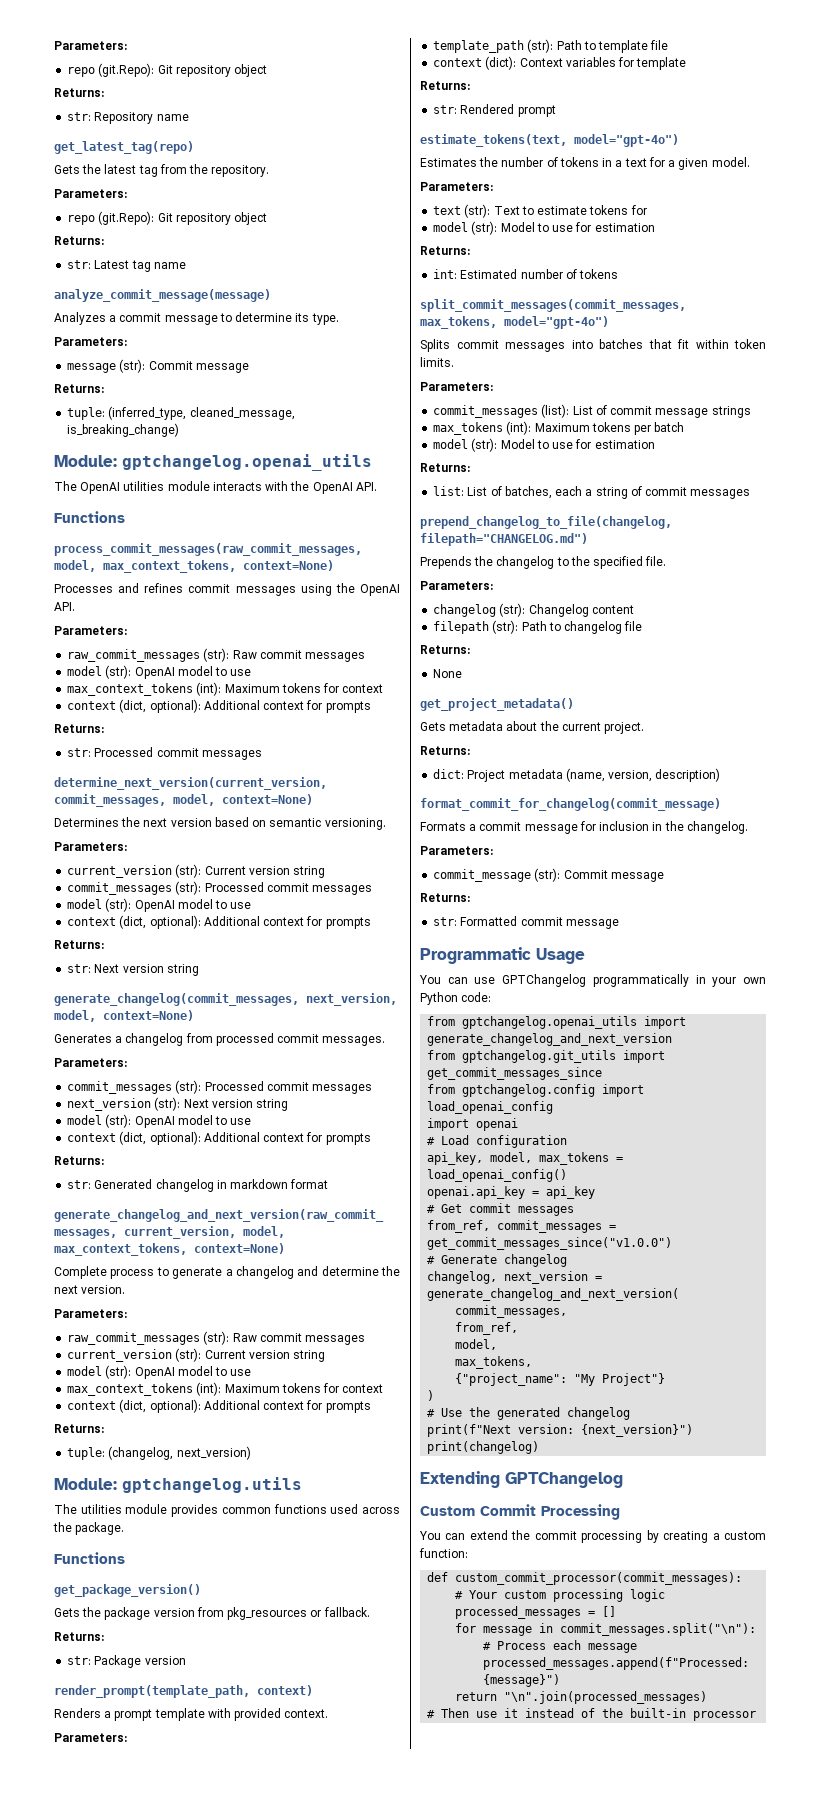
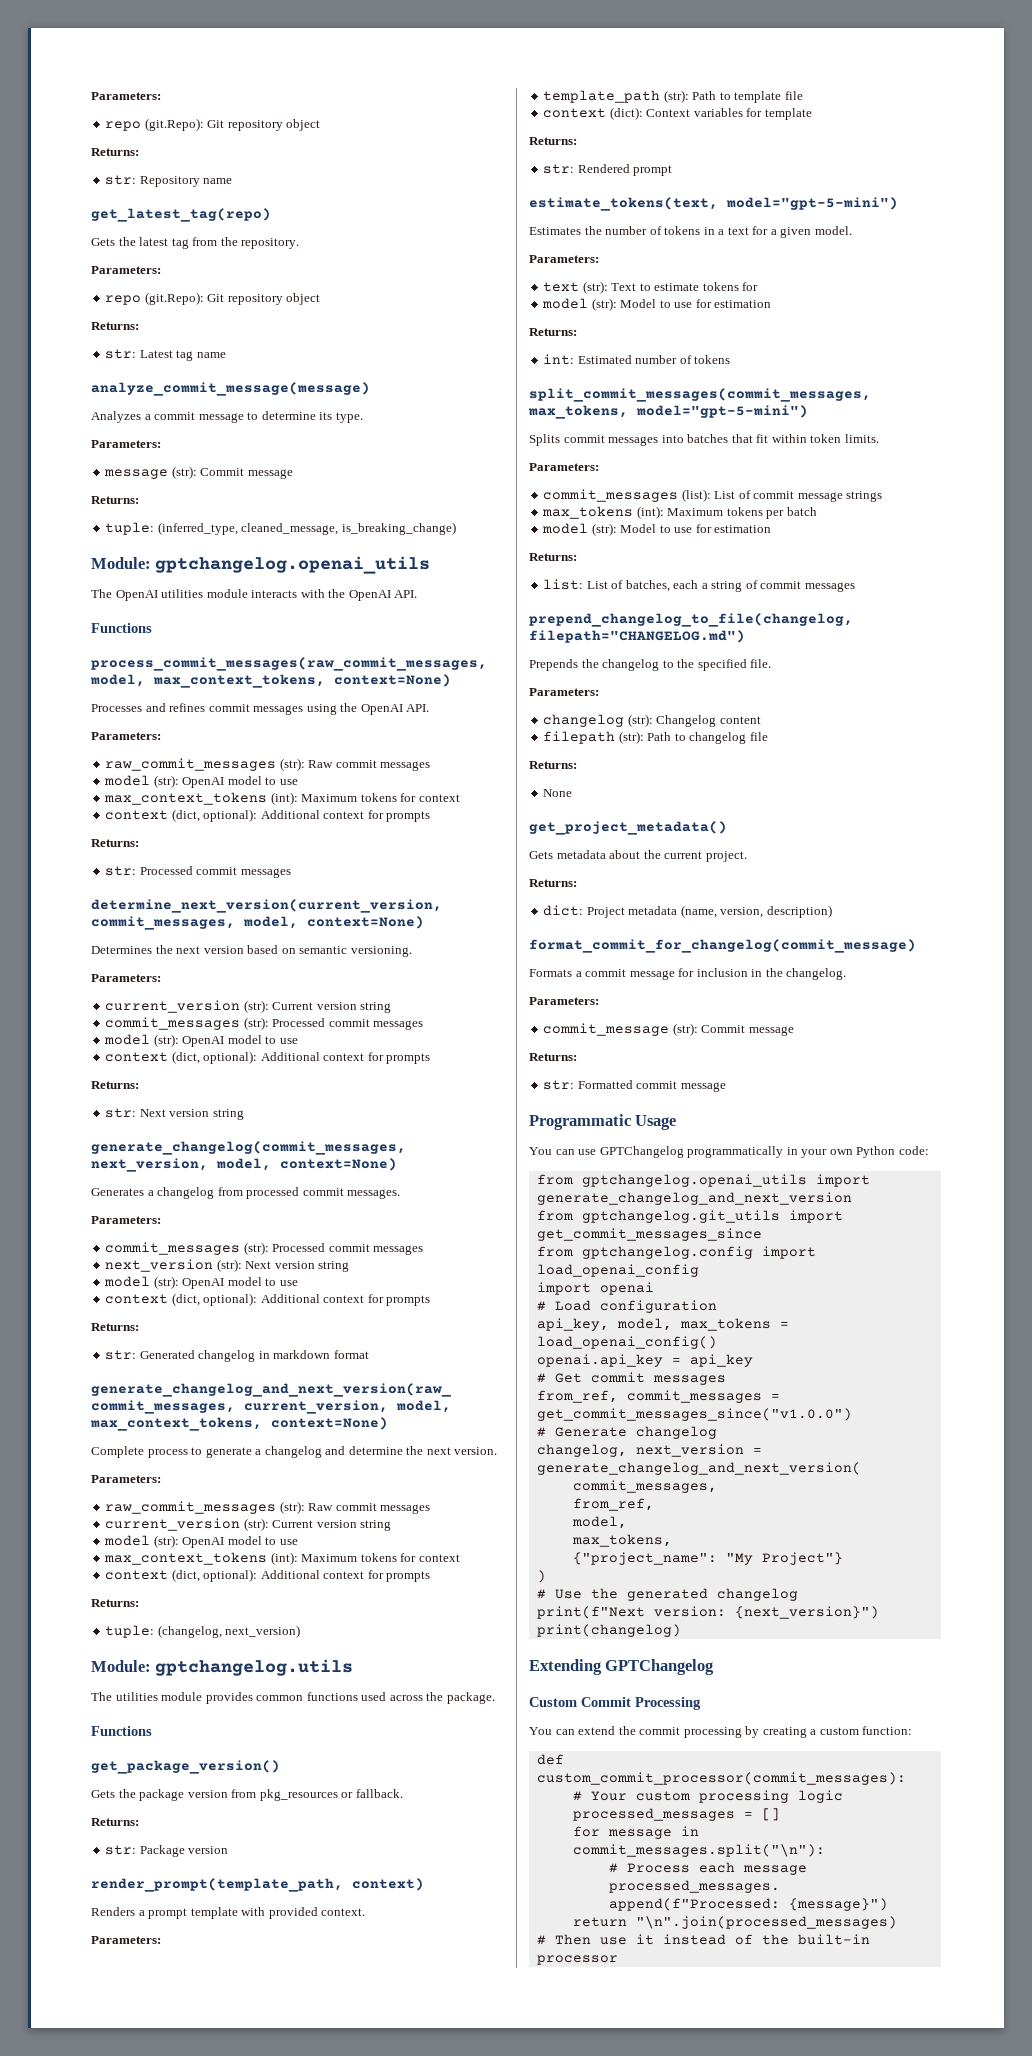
[574,134,679,147] model="gpt-4o") -> [726,197,898,210] model="gpt-5-mini")
[504,316,609,329] model="gpt-4o") -> [636,405,808,418] model="gpt-5-mini")

